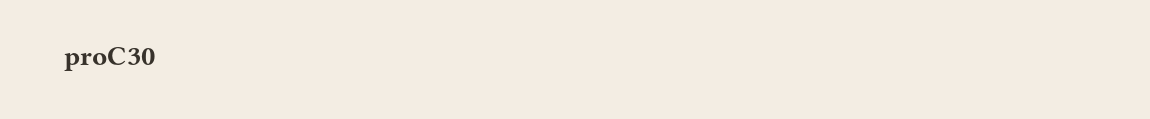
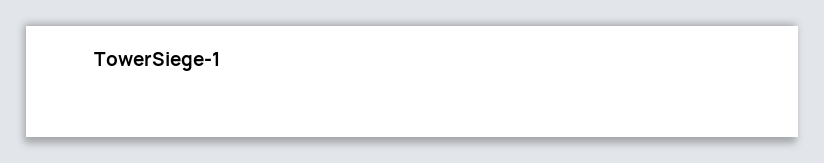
[64,47,155,71] proC30 -> [94,52,220,71] TowerSiege-1

